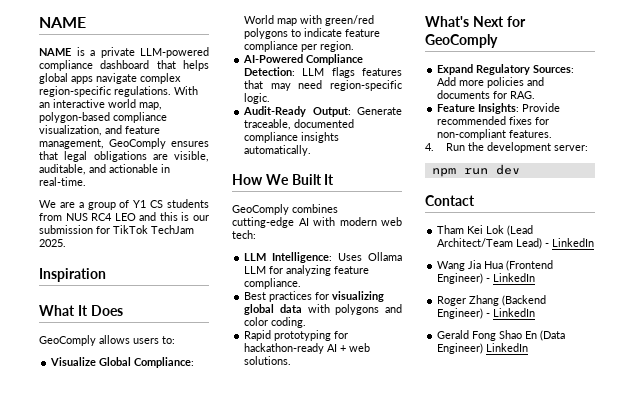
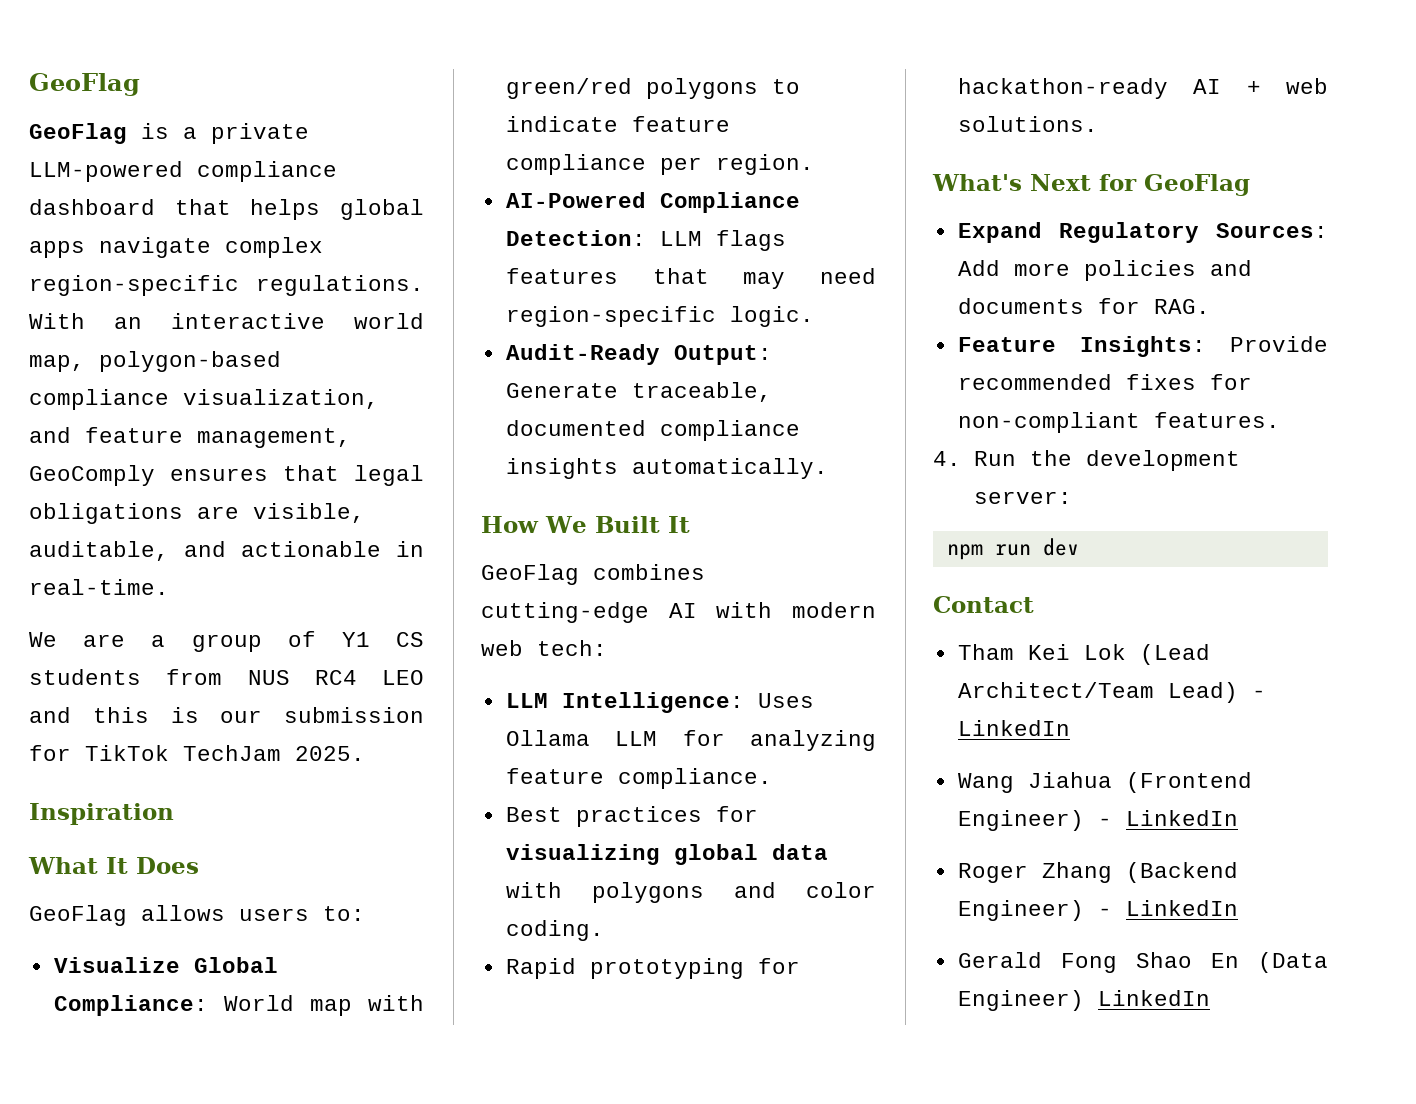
[39,17,86,28] [39,48,71,56] NAME // NAME -> [29,73,140,96] [29,123,127,144] GeoFlag // GeoFlag
[39,335,96,346] GeoComply -> [29,905,127,926] GeoFlag
[232,204,289,215] GeoComply -> [481,564,579,585] GeoFlag
[425,34,498,48] GeoComply -> [1144,174,1250,196] GeoFlag
[468,260,504,269] Jia Hua -> [1027,772,1112,788] Jiahua

